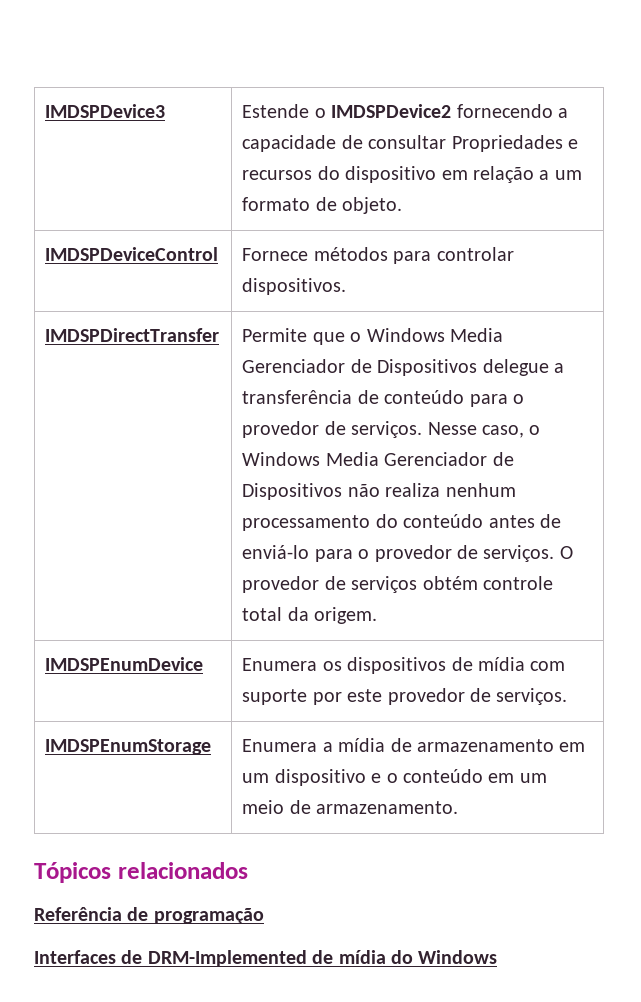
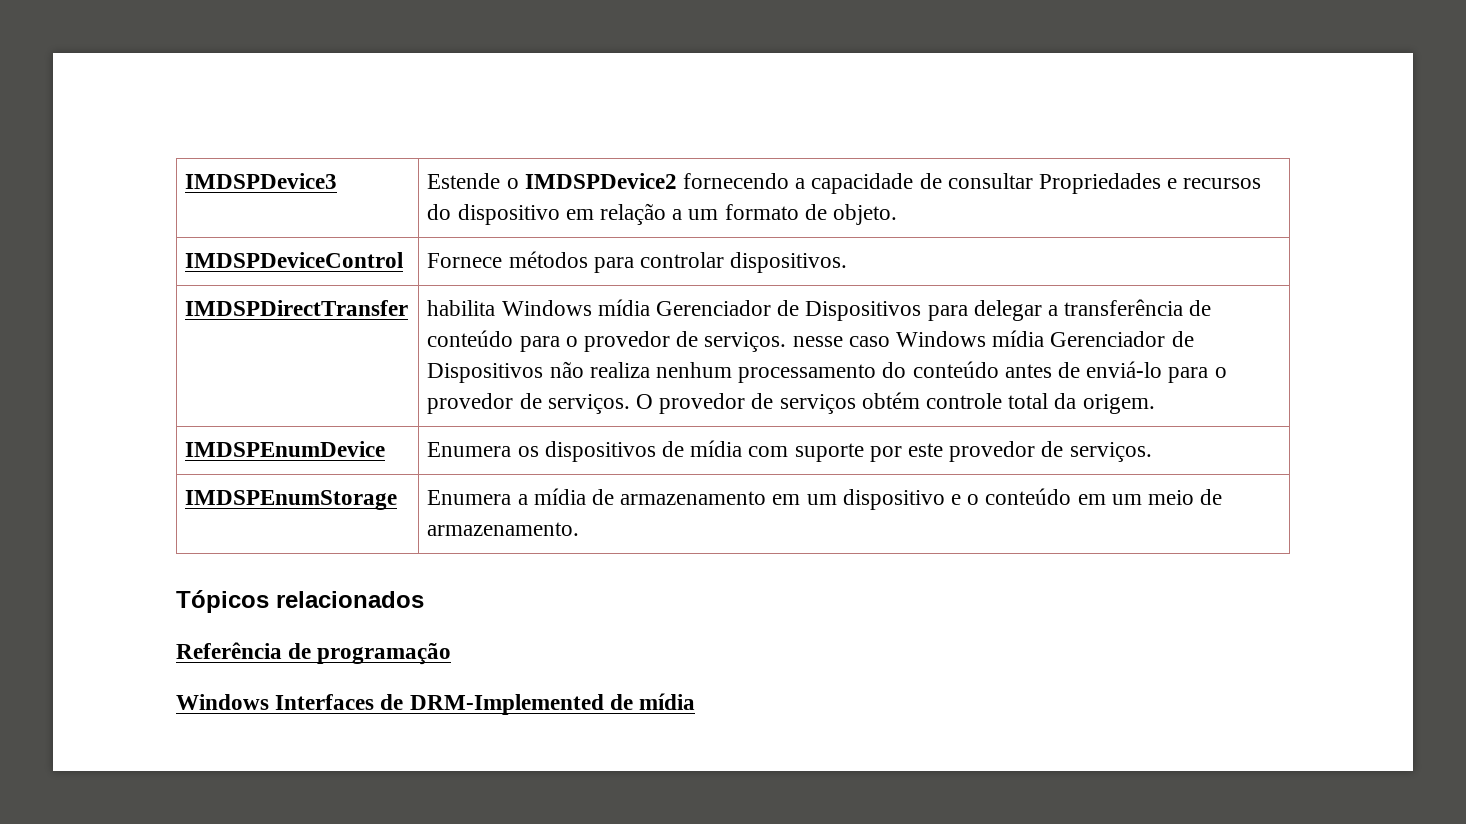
[242,328,503,345] [242,359,549,376] Permite que o Windows Media Gerenciador de Dispositivos delegue -> [427,299,1042,321] habilita Windows mídia Gerenciador de Dispositivos para delegar
[427,422,541,438] [242,452,379,466] Nesse caso, o Windows Media -> [792,330,1045,347] nesse caso Windows mídia
(264, 916) none -> [176,694,269,710] Windows
[390,950,498,964] do Windows -> (696, 701) none

